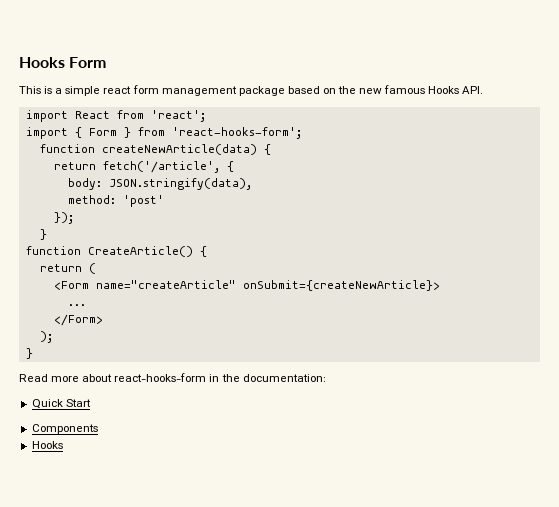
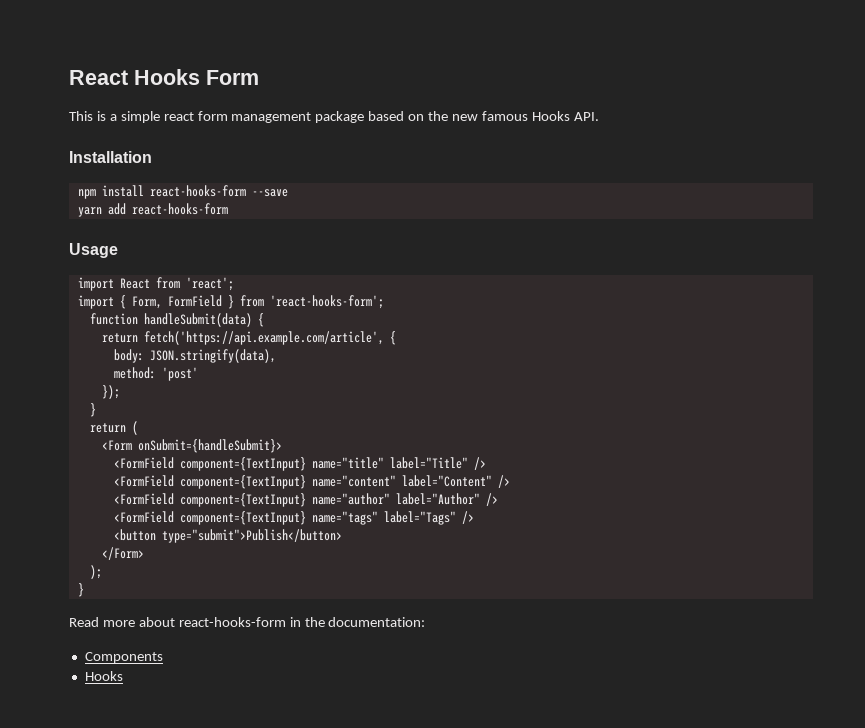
(19, 62) none -> [69,70,128,85] React
(484, 90) none -> [69,151,152,163] [77,185,288,199] [77,203,228,217] [69,243,118,258] // Installation // npm install react-hooks-form --save // yarn add react-hooks-form // Usage
[88,128,117,136] Form -> [131,295,222,309] Form, FormField
[101,144,271,155] [53,161,220,173] createNewArticle(data) { // return fetch('/article', -> [143,313,264,327] [101,331,384,345] handleSubmit(data) { // return fetch('https://api.example.com/article',
[25,246,207,257] // function CreateArticle() { -> (96, 410) none
[95,280,440,291] [67,304,86,306] name="createArticle" onSubmit={createNewArticle}> // ... -> [137,439,282,453] [113,457,486,471] [113,475,510,489] [113,493,498,507] [113,511,474,525] [113,529,342,543] onSubmit={handleSubmit}> // <FormField component={TextInput} name="title" label="Title" /> // <FormField component={TextInput} name="content" label="Content" /> // <FormField component={TextInput} name="author" label="Author" /> // <FormField component={TextInput} name="tags" label="Tags" /> // <button type="submit">Publish</button>
[31,399,91,409] // Quick Start -> (426, 622) none

